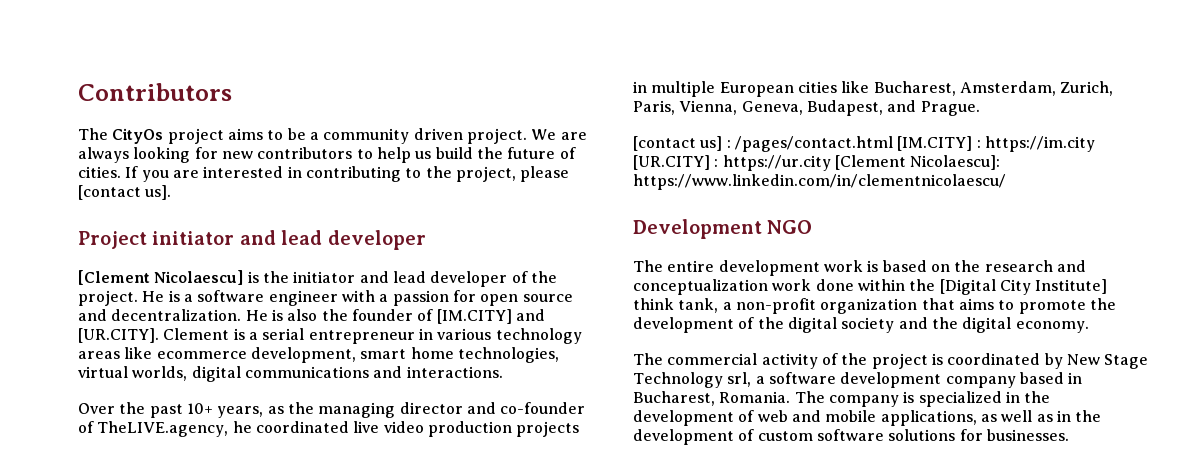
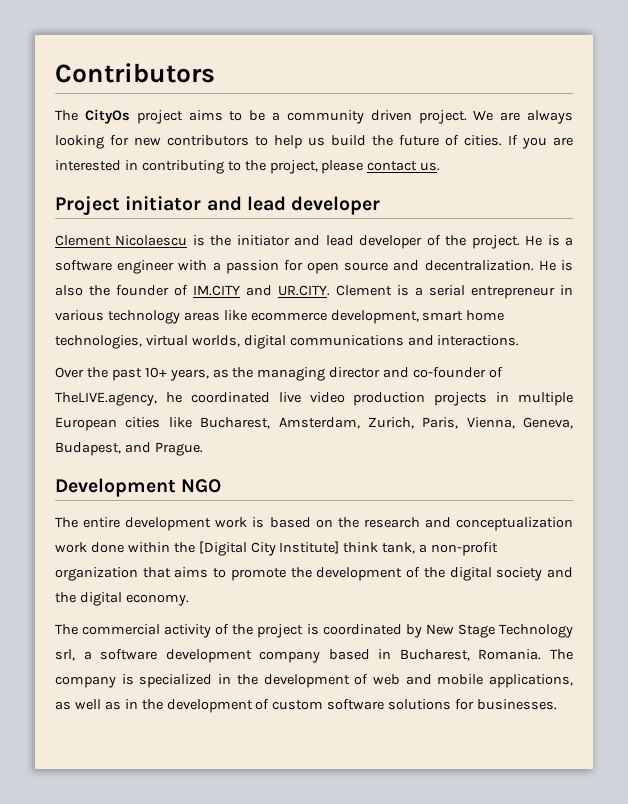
[78,185,172,200] [contact us]. -> [367,161,441,171] contact us.
[78,270,244,285] [Clement Nicolaescu] -> [55,235,188,246] Clement Nicolaescu
[436,309,545,324] [78,328,159,343] [IM.CITY] and [UR.CITY]. -> [193,285,330,296] IM.CITY and UR.CITY.
[633,136,1095,152] [633,155,1001,171] [633,174,1006,190] // [contact us] : /pages/contact.html [IM.CITY] : https://im.city [UR.CITY] : https://ur.city [Clement Nicolaescu]: https://www.linkedin.com/in/clementnicolaescu/ -> (203, 449) none

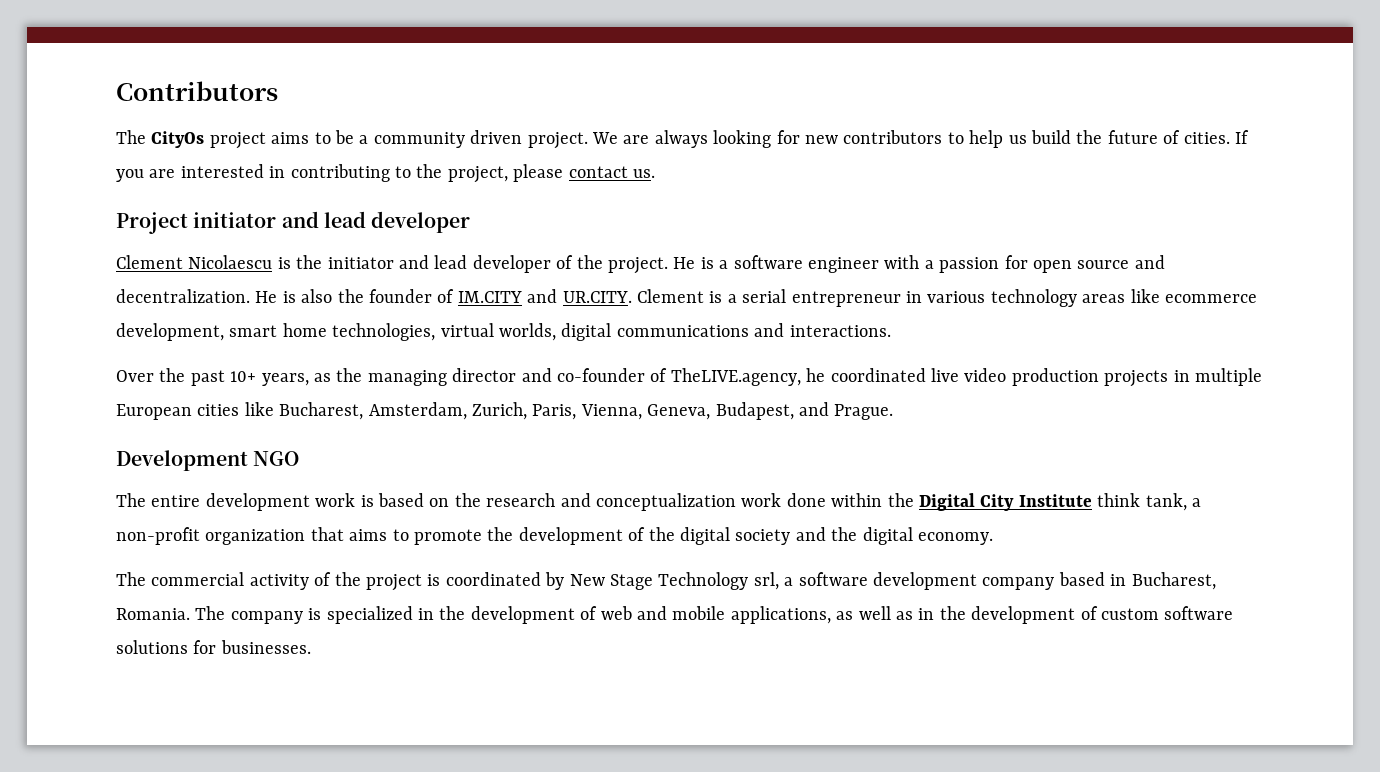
[198,541,340,556] [Digital City Institute] -> [918,493,1092,511] Digital City Institute

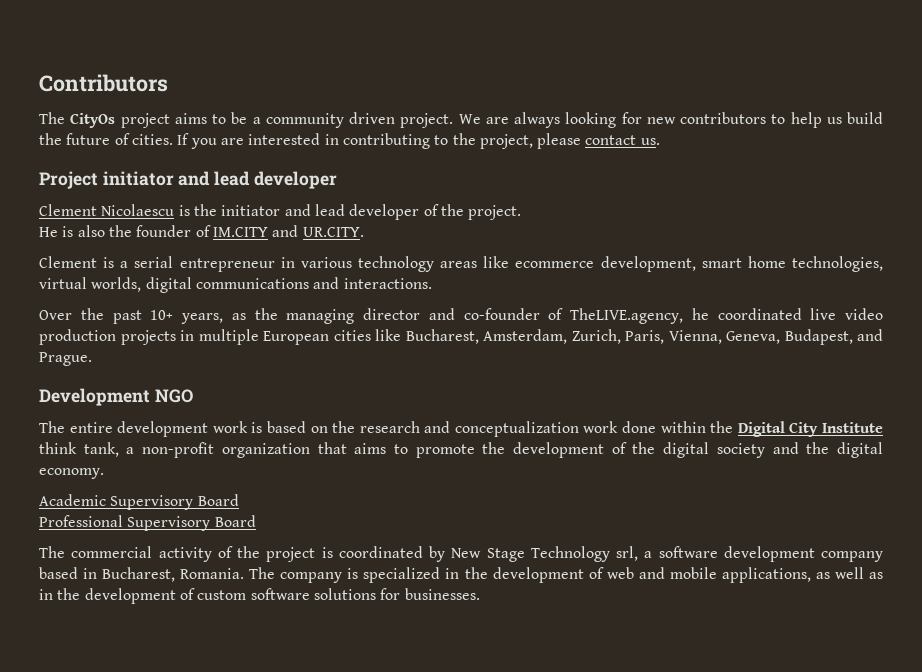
[673,255,1165,273] [116,289,250,303] He is a software engineer with a passion for open source and decentralization. -> (522, 212) //
(632, 297) none -> (364, 232) //
(993, 538) none -> [39,494,239,510] [39,515,256,531] // Academic Supervisory Board // Professional Supervisory Board

